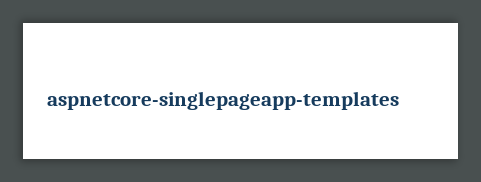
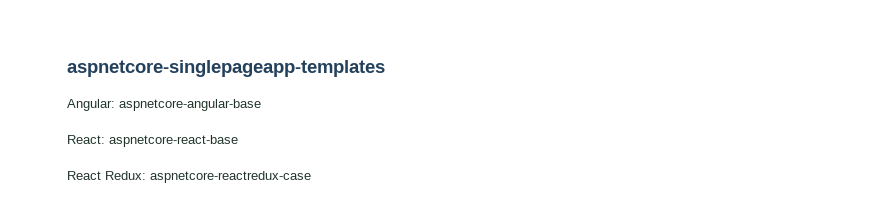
(399, 100) none -> [67,99,261,111] [67,135,238,147] [67,171,311,183] // Angular: aspnetcore-angular-base // React: aspnetcore-react-base // React Redux: aspnetcore-reactredux-case

